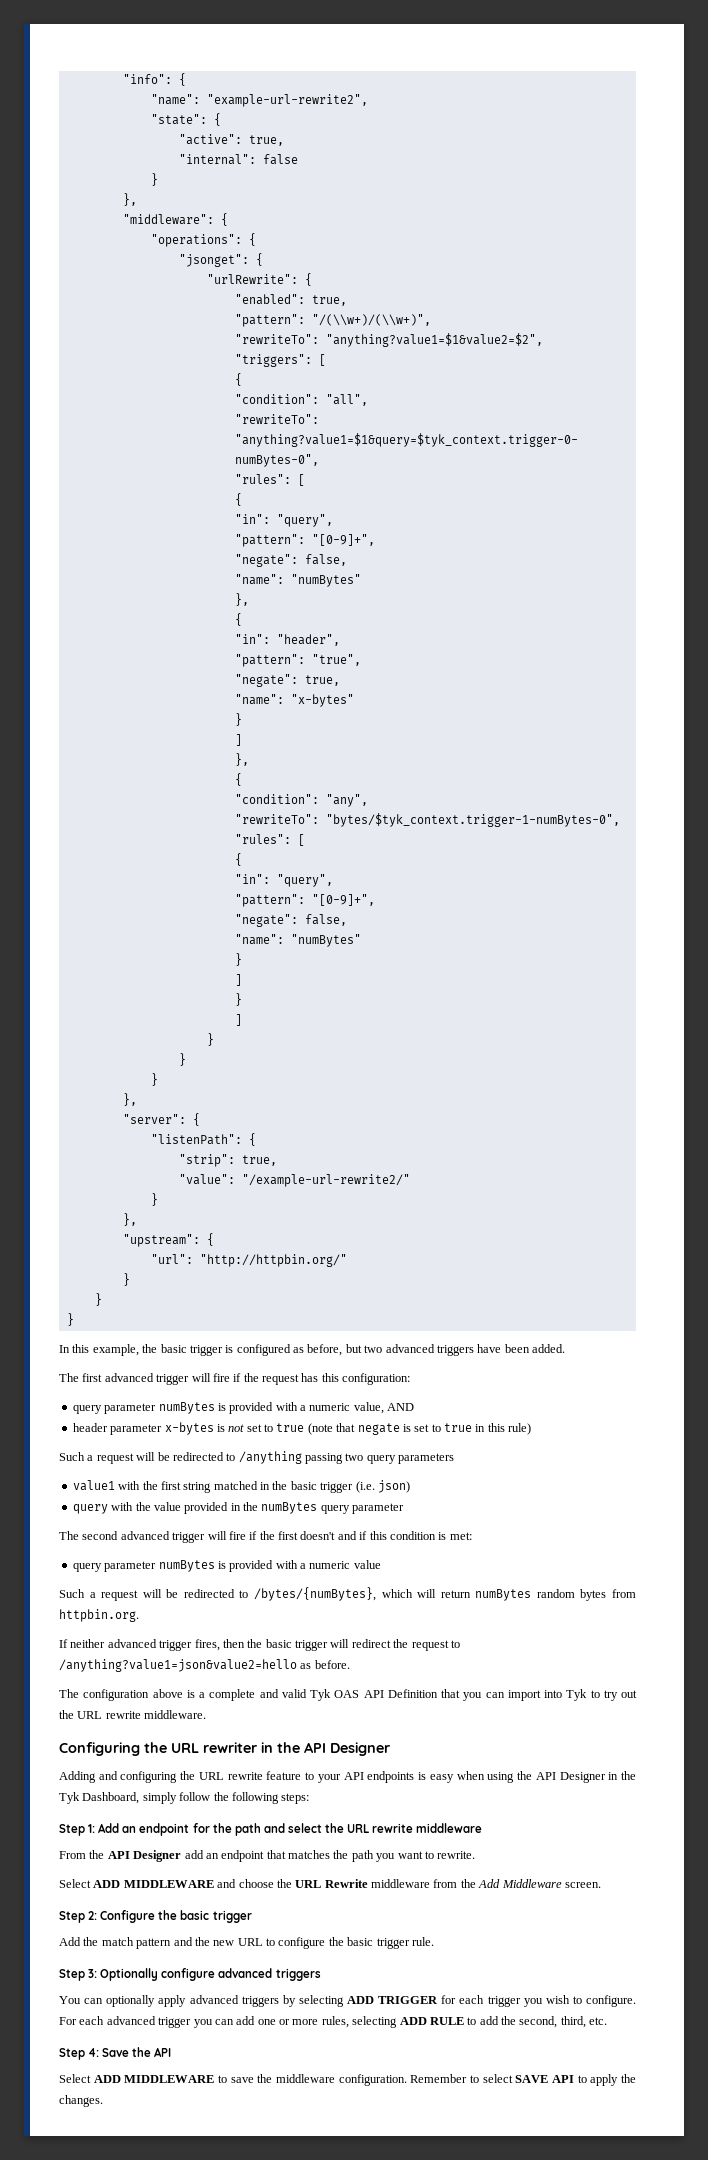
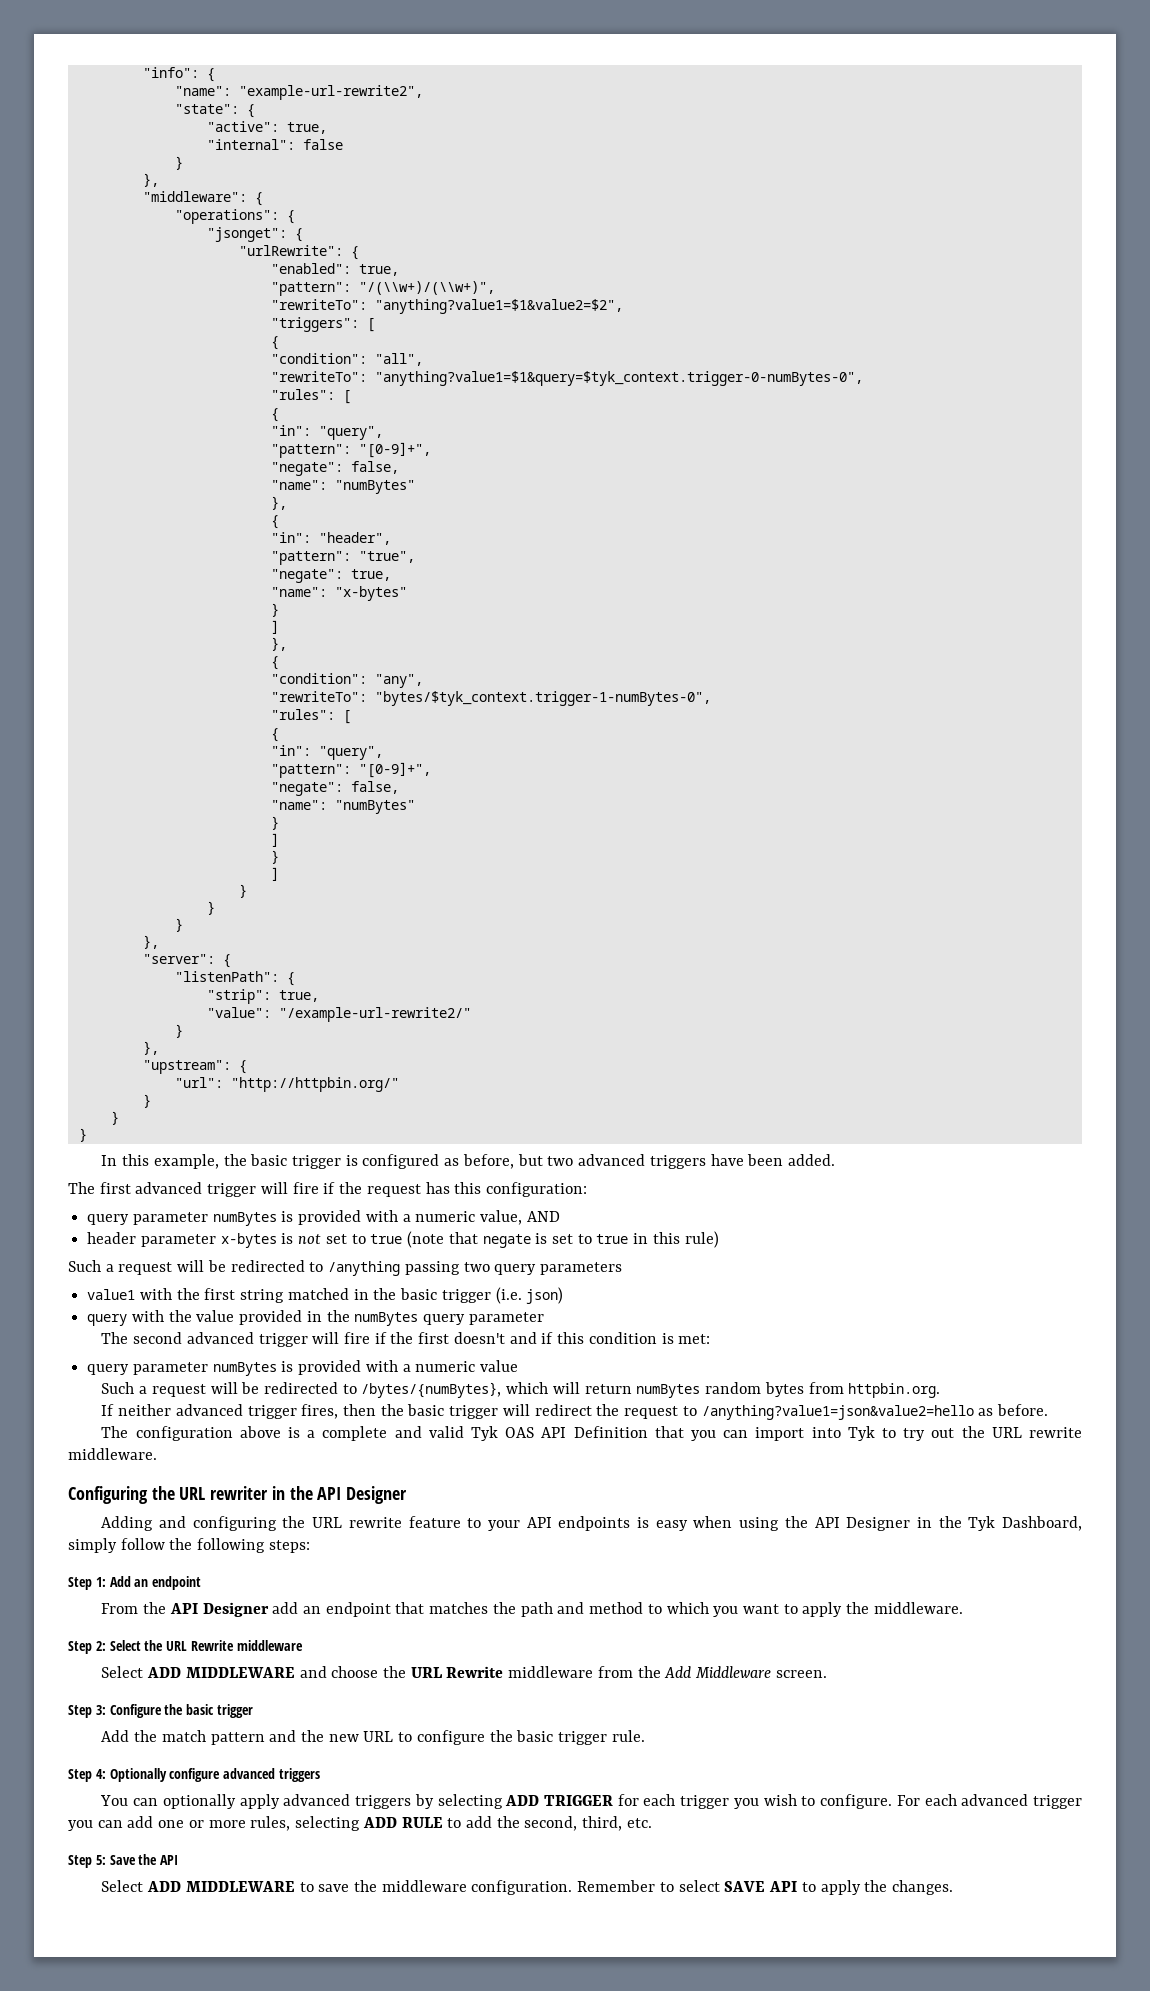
[192,1823,483,1836] for the path and select the URL rewrite middleware -> (202, 1583) none
[376,1851,476,1862] you want to rewrite. -> [557,1602,963,1617] [68,1640,303,1654] and method to which you want to apply the middleware. // Step 2: Select the URL Rewrite middleware
[88,1911,98,1920] 2: -> [95,1705,106,1715] 3:
[88,1969,98,1978] 3: -> [95,1769,106,1779] 4:
[88,2048,100,2057] 4: -> [95,1855,106,1865] 5:

